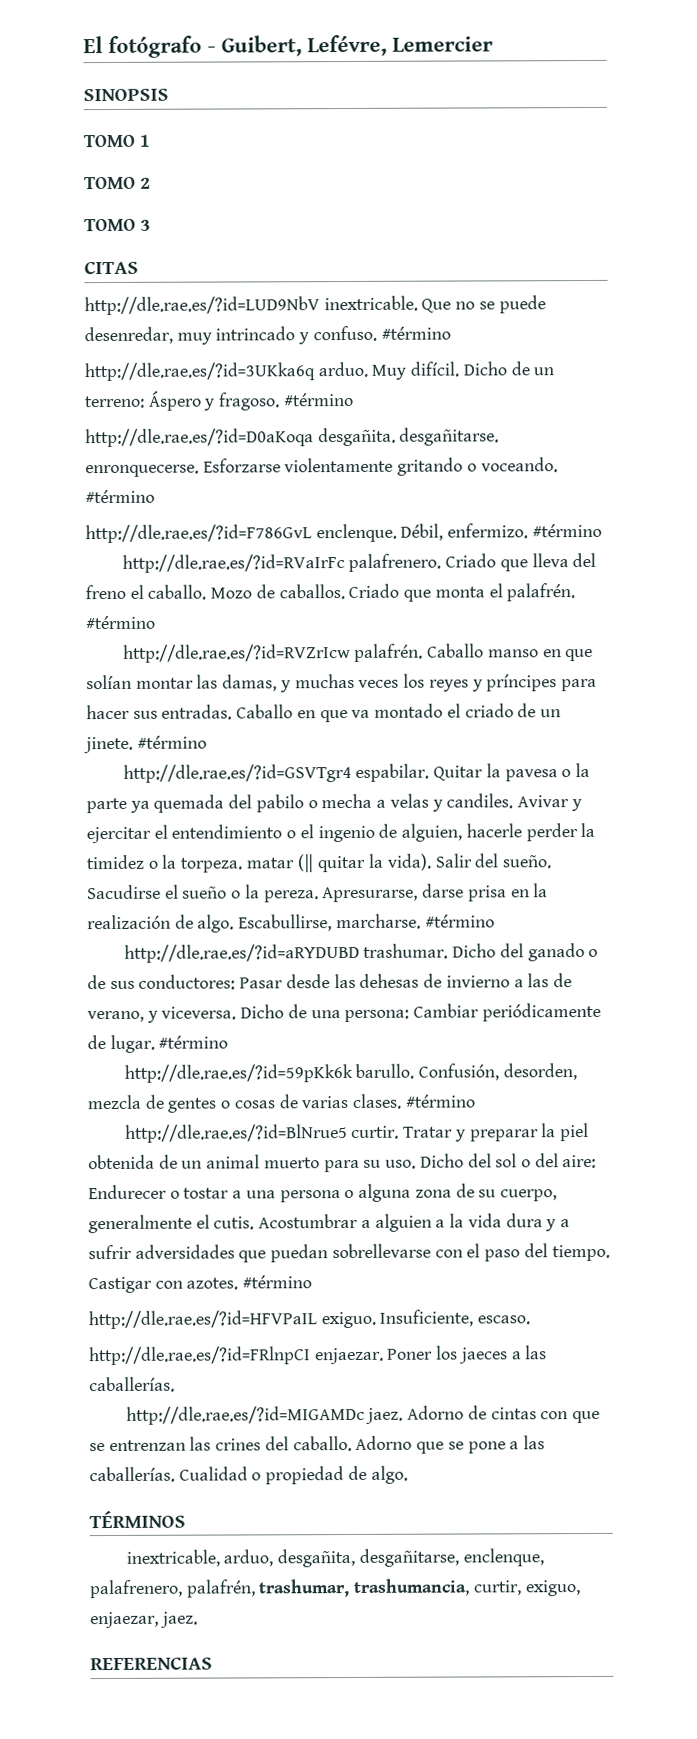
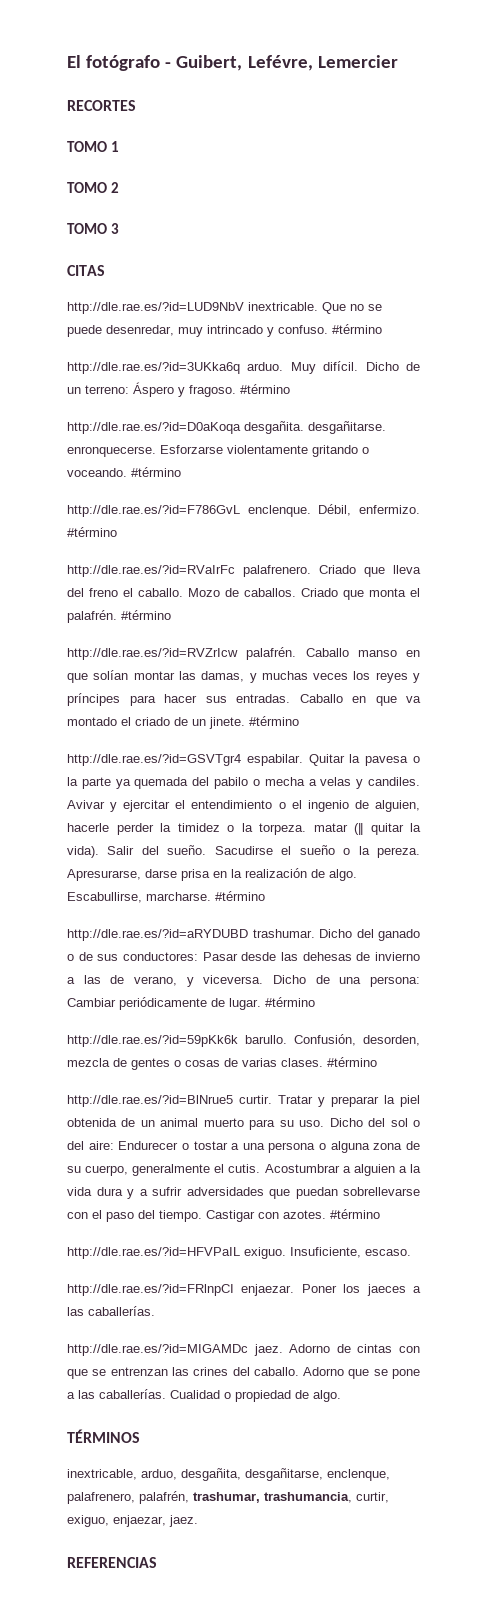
[83,88,169,102] SINOPSIS -> [67,100,136,111] RECORTES

